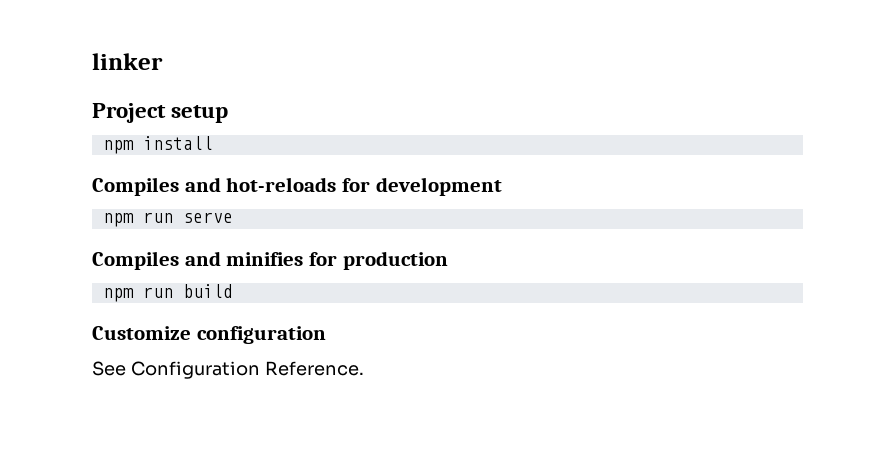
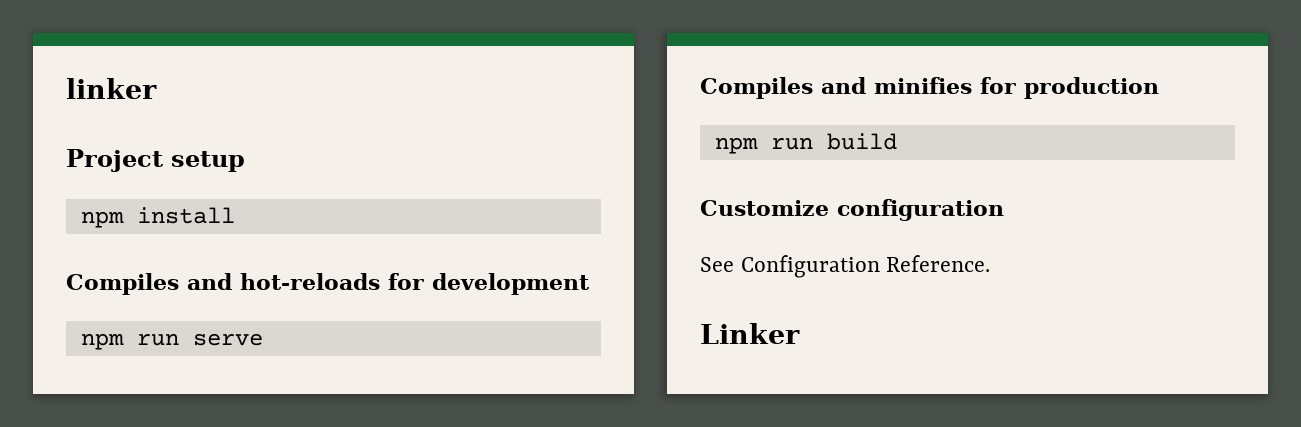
(364, 368) none -> [700,323,800,344] // Linker

